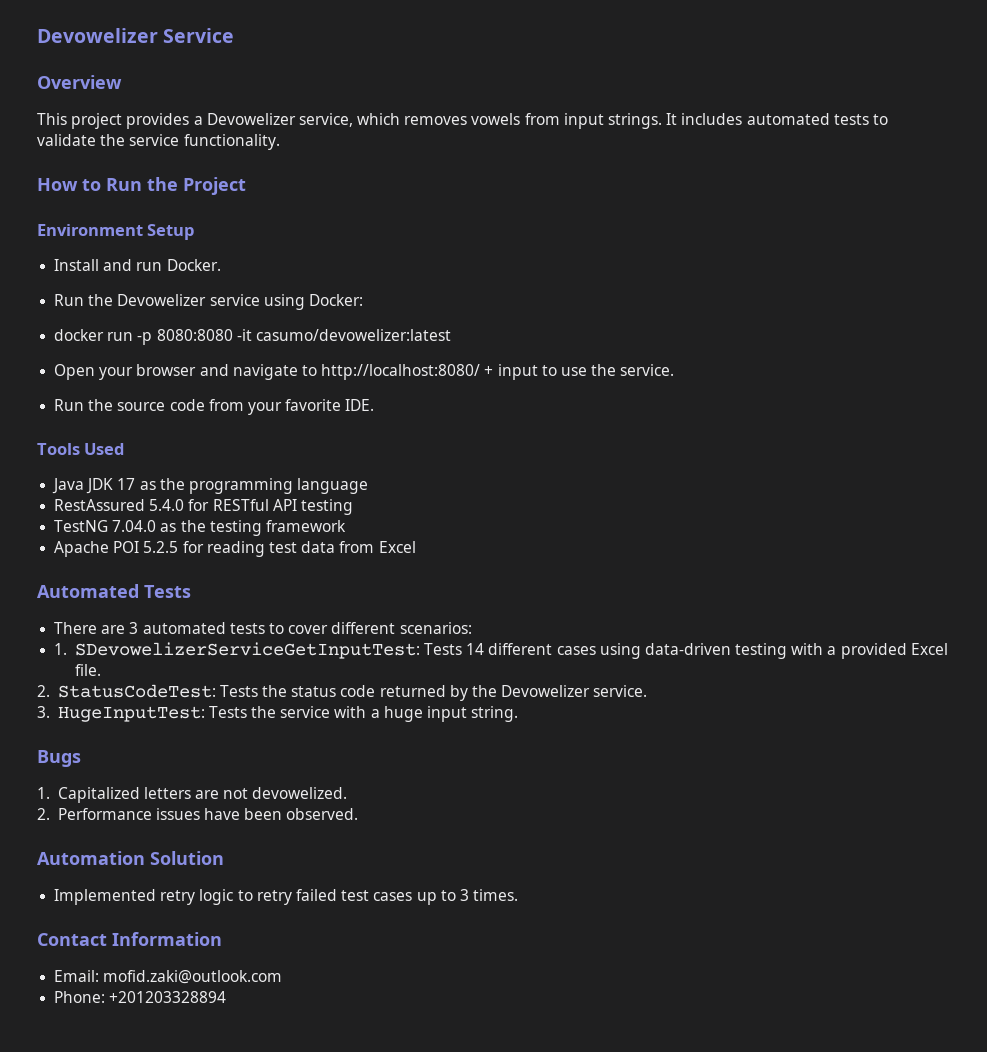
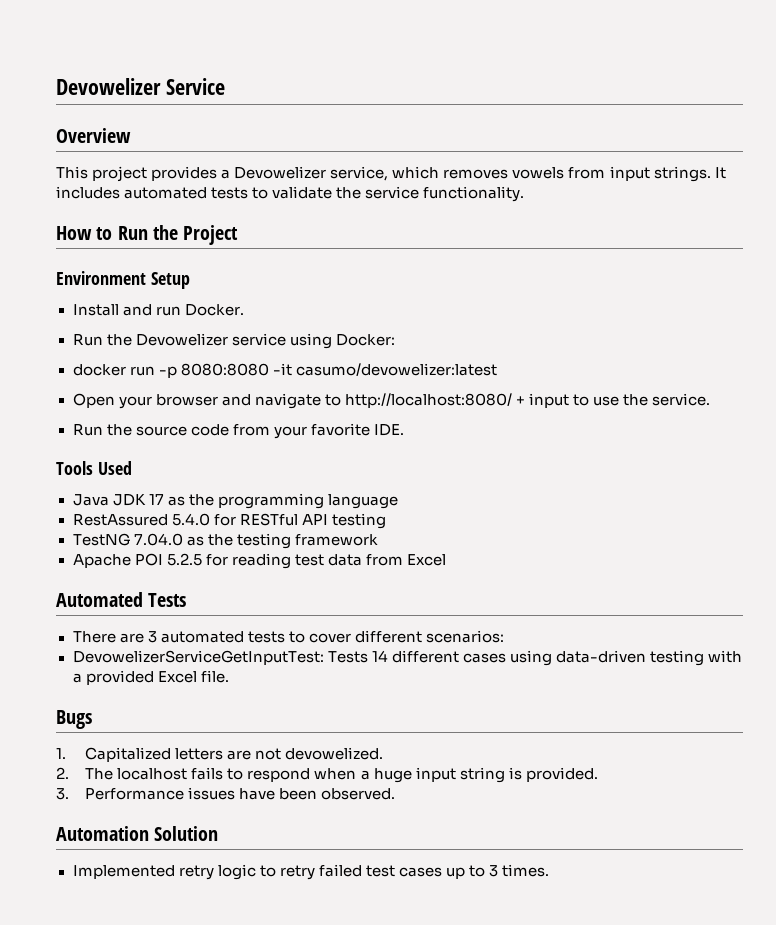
[54,642,420,659] 1. SDevowelizerServiceGetInputTest: -> [72,650,324,665] DevowelizerServiceGetInputTest:
[37,684,648,701] [37,706,519,722] // 2. StatusCodeTest: Tests the status code returned by the Devowelizer service. // 3. HugeInputTest: Tests the service with a huge input string. -> (229, 676) none
(50, 814) none -> [85,767,598,783] [56,788,69,800] The localhost fails to respond when a huge input string is provided. // 3.
[37,932,222,946] [54,970,283,984] [54,991,227,1003] // Contact Information // Email: mofid.zaki@outlook.com // Phone: +201203328894 -> (550, 870) none

